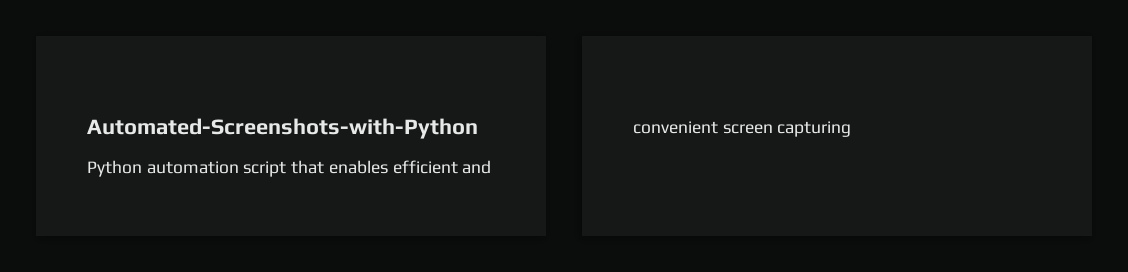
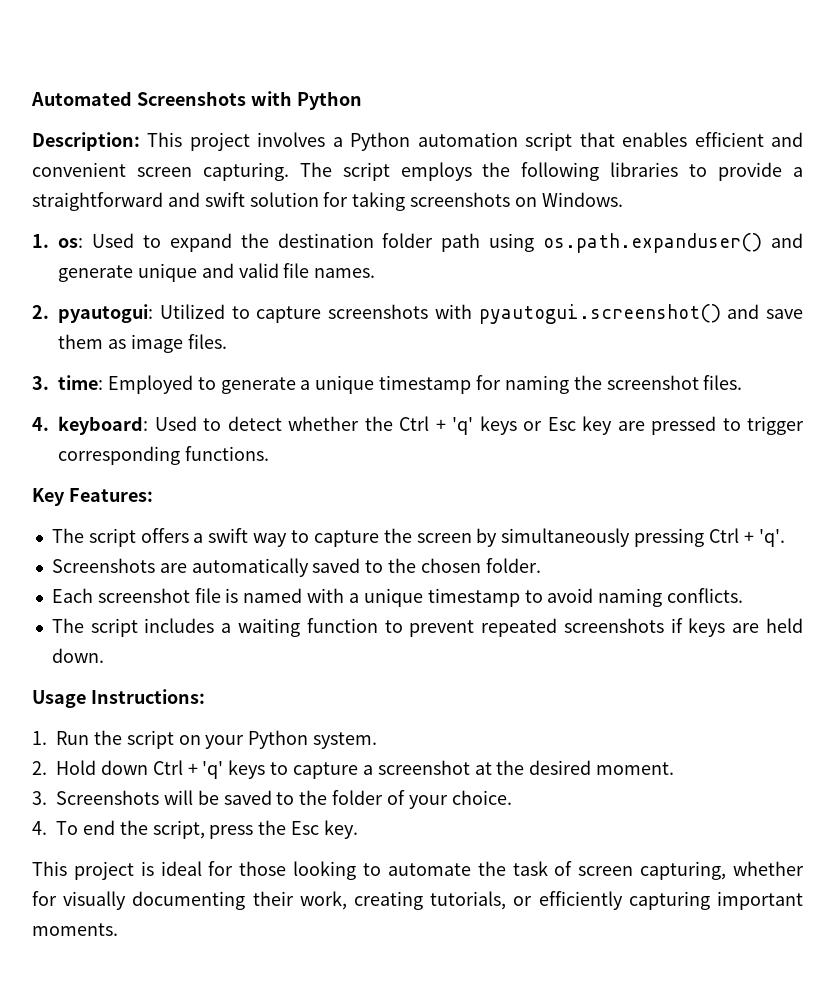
[87,118,478,139] Automated-Screenshots-with-Python // -> [31,91,362,110] [32,132,343,151] Automated Screenshots with Python // Description: This project involves a
[777,121,852,137] capturing -> [202,162,803,181] [32,192,623,211] [32,233,803,253] [58,263,376,282] [32,304,803,324] [58,334,227,353] [32,375,743,394] [32,416,804,435] [58,446,269,465] [32,488,153,506] [51,528,785,547] [51,558,541,577] [51,588,744,607] [51,618,803,637] [51,648,104,663] [32,689,205,708] [32,730,378,749] [32,760,675,779] [32,790,512,809] [32,820,359,839] [32,861,804,880] [32,891,803,910] [32,923,118,936] capturing. The script employs the following libraries to provide a straightforward and swift solution for taking screenshots on Windows. // 1. os: Used to expand the destination folder path using os.path.expanduser() and generate unique and valid file names. // 2. pyautogui: Utilized to capture screenshots with pyautogui.screenshot() and save them as image files. // 3. time: Employed to generate a unique timestamp for naming the screenshot files. // 4. keyboard: Used to detect whether the Ctrl + 'q' keys or Esc key are pressed to trigger corresponding functions. // Key Features: // The script offers a swift way to capture the screen by simultaneously pressing Ctrl + 'q'. // Screenshots are automatically saved to the chosen folder. // Each screenshot file is named with a unique timestamp to avoid naming conflicts. // The script includes a waiting function to prevent repeated screenshots if keys are held down. // Usage Instructions: // 1. Run the script on your Python system. // 2. Hold down Ctrl + 'q' keys to capture a screenshot at the desired moment. // 3. Screenshots will be saved to the folder of your choice. // 4. To end the script, press the Esc key. // This project is ideal for those looking to automate the task of screen capturing, whether for visually documenting their work, creating tutorials, or efficiently capturing important moments.

